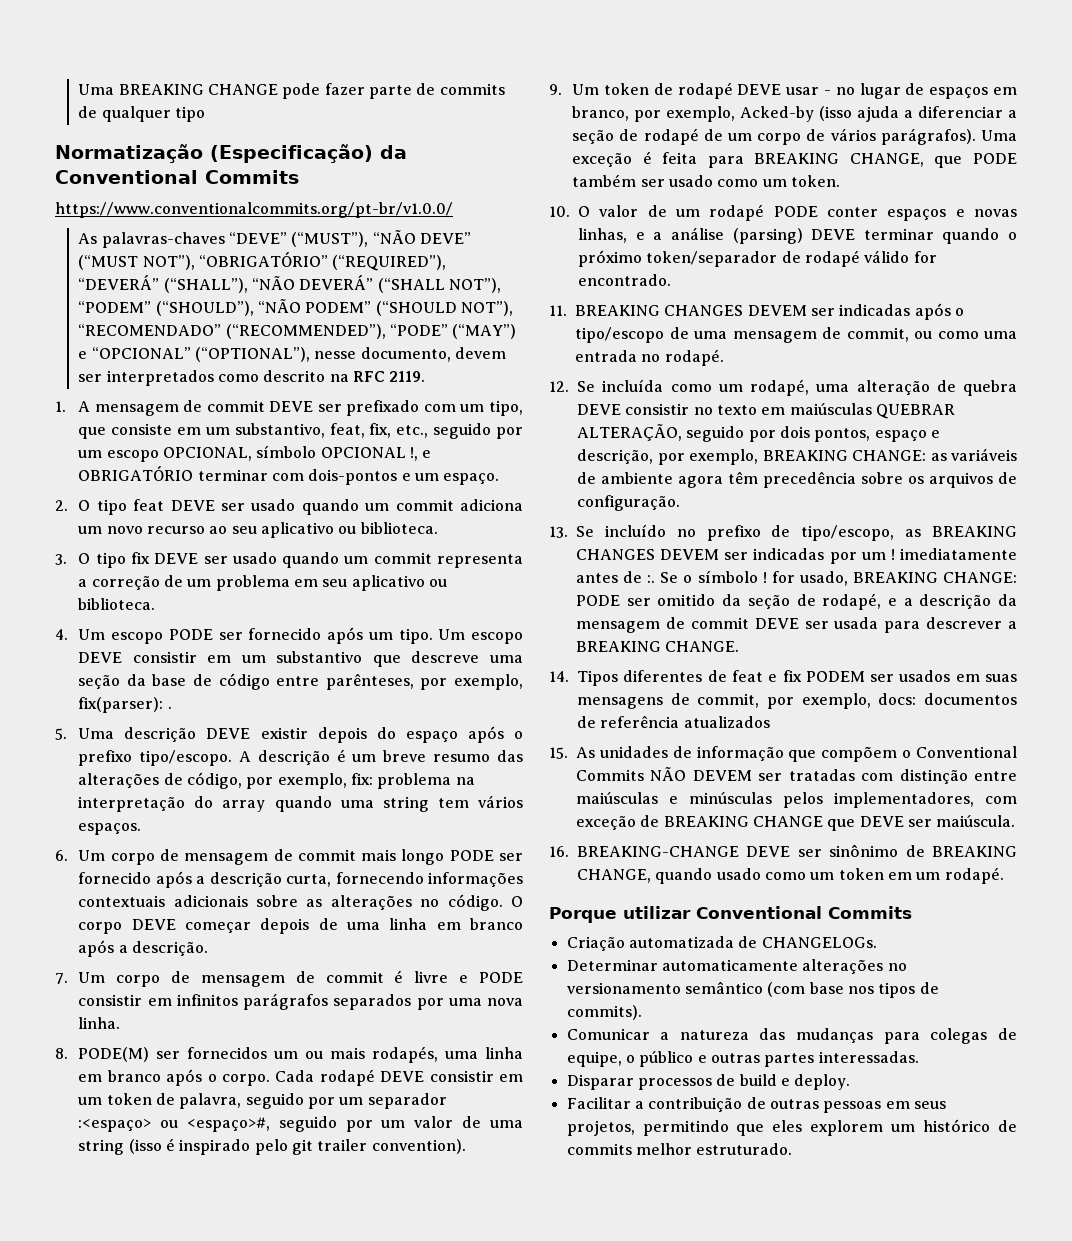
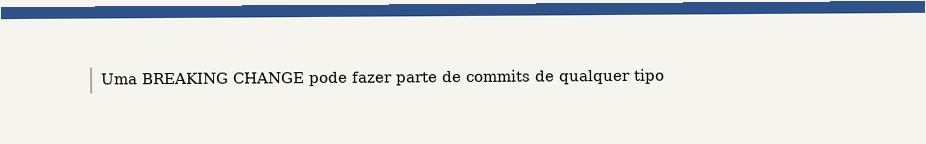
[55,144,407,163] [55,170,299,184] [55,202,453,218] [78,230,471,248] [78,252,447,271] [78,275,501,293] [78,299,513,316] [78,324,517,339] [78,347,506,362] [78,370,426,386] [55,400,523,416] [78,423,523,439] [78,445,432,462] [78,466,500,485] [55,499,523,515] [78,522,438,538] [55,552,523,568] [78,575,447,591] [78,598,156,610] [55,627,524,644] [78,651,523,667] [78,673,523,690] [78,697,172,713] [55,726,523,743] [78,749,523,766] [78,772,475,789] [78,795,523,812] [78,823,142,835] [55,849,524,865] [78,871,524,888] [78,894,523,911] [78,918,523,934] [78,940,208,957] [55,970,523,987] [78,993,523,1010] [78,1017,121,1029] [55,1046,523,1063] [78,1069,523,1086] [78,1093,447,1109] [78,1116,523,1132] [78,1138,466,1155] [549,82,1017,99] [572,106,1017,122] [572,128,1017,145] [572,151,1017,168] [572,174,840,187] [549,204,1017,221] [578,227,1017,244] [578,250,937,267] [578,274,671,286] [549,303,964,320] [575,327,1017,343] [575,349,724,366] [549,379,1017,396] [577,403,955,419] [577,424,940,442] [577,448,1017,465] [577,471,1017,488] [577,495,680,511] [549,524,1017,541] [576,548,1018,564] [576,570,1017,586] [576,593,1017,610] [576,617,1017,633] [576,641,740,652] [549,670,1018,686] [577,693,1018,709] [577,715,770,728] [549,746,1018,762] [576,767,1017,784] [576,792,1017,808] [576,815,1016,831] [549,844,1018,857] [577,867,1004,884] [549,906,912,923] [566,936,877,951] [566,959,907,974] [566,981,939,998] [566,1005,642,1020] [566,1028,1017,1044] [566,1051,919,1067] [566,1074,851,1090] [566,1097,946,1113] [566,1119,1017,1136] [566,1143,793,1155] // Normatização (Especificação) da Conventional Commits // https://www.conventionalcommits.org/pt-br/v1.0.0/ // As palavras-chaves “DEVE” (“MUST”), “NÃO DEVE” (“MUST NOT”), “OBRIGATÓRIO” (“REQUIRED”), “DEVERÁ” (“SHALL”), “NÃO DEVERÁ” (“SHALL NOT”), “PODEM” (“SHOULD”), “NÃO PODEM” (“SHOULD NOT”), “RECOMENDADO” (“RECOMMENDED”), “PODE” (“MAY”) e “OPCIONAL” (“OPTIONAL”), nesse documento, devem ser interpretados como descrito na RFC 2119. // 1. A mensagem de commit DEVE ser prefixado com um tipo, que consiste em um substantivo, feat, fix, etc., seguido por um escopo OPCIONAL, símbolo OPCIONAL !, e OBRIGATÓRIO terminar com dois-pontos e um espaço. // 2. O tipo feat DEVE ser usado quando um commit adiciona um novo recurso ao seu aplicativo ou biblioteca. // 3. O tipo fix DEVE ser usado quando um commit representa a correção de um problema em seu aplicativo ou biblioteca. // 4. Um escopo PODE ser fornecido após um tipo. Um escopo DEVE consistir em um substantivo que descreve uma seção da base de código entre parênteses, por exemplo, fix(parser): . // 5. Uma descrição DEVE existir depois do espaço após o prefixo tipo/escopo. A descrição é um breve resumo das alterações de código, por exemplo, fix: problema na interpretação do array quando uma string tem vários espaços. // 6. Um corpo de mensagem de commit mais longo PODE ser fornecido após a descrição curta, fornecendo informações contextuais adicionais sobre as alterações no código. O corpo DEVE começar depois de uma linha em branco após a descrição. // 7. Um corpo de mensagem de commit é livre e PODE consistir em infinitos parágrafos separados por uma nova linha. // 8. PODE(M) ser fornecidos um ou mais rodapés, uma linha em branco após o corpo. Cada rodapé DEVE consistir em um token de palavra, seguido por um separador :<espaço> ou <espaço>#, seguido por um valor de uma string (isso é inspirado pelo git trailer convention). // 9. Um token de rodapé DEVE usar - no lugar de espaços em branco, por exemplo, Acked-by (isso ajuda a diferenciar a seção de rodapé de um corpo de vários parágrafos). Uma exceção é feita para BREAKING CHANGE, que PODE também ser usado como um token. // 10. O valor de um rodapé PODE conter espaços e novas linhas, e a análise (parsing) DEVE terminar quando o próximo token/separador de rodapé válido for encontrado. // 11. BREAKING CHANGES DEVEM ser indicadas após o tipo/escopo de uma mensagem de commit, ou como uma entrada no rodapé. // 12. Se incluída como um rodapé, uma alteração de quebra DEVE consistir no texto em maiúsculas QUEBRAR ALTERAÇÃO, seguido por dois pontos, espaço e descrição, por exemplo, BREAKING CHANGE: as variáveis de ambiente agora têm precedência sobre os arquivos de configuração. // 13. Se incluído no prefixo de tipo/escopo, as BREAKING CHANGES DEVEM ser indicadas por um ! imediatamente antes de :. Se o símbolo ! for usado, BREAKING CHANGE: PODE ser omitido da seção de rodapé, e a descrição da mensagem de commit DEVE ser usada para descrever a BREAKING CHANGE. // 14. Tipos diferentes de feat e fix PODEM ser usados em suas mensagens de commit, por exemplo, docs: documentos de referência atualizados // 15. As unidades de informação que compõem o Conventional Commits NÃO DEVEM ser tratadas com distinção entre maiúsculas e minúsculas pelos implementadores, com exceção de BREAKING CHANGE que DEVE ser maiúscula. // 16. BREAKING-CHANGE DEVE ser sinônimo de BREAKING CHANGE, quando usado como um token em um rodapé. // Porque utilizar Conventional Commits // Criação automatizada de CHANGELOGs. // Determinar automaticamente alterações no versionamento semântico (com base nos tipos de commits). // Comunicar a natureza das mudanças para colegas de equipe, o público e outras partes interessadas. // Disparar processos de build e deploy. // Facilitar a contribuição de outras pessoas em seus projetos, permitindo que eles explorem um histórico de commits melhor estruturado. -> (665, 76) none

